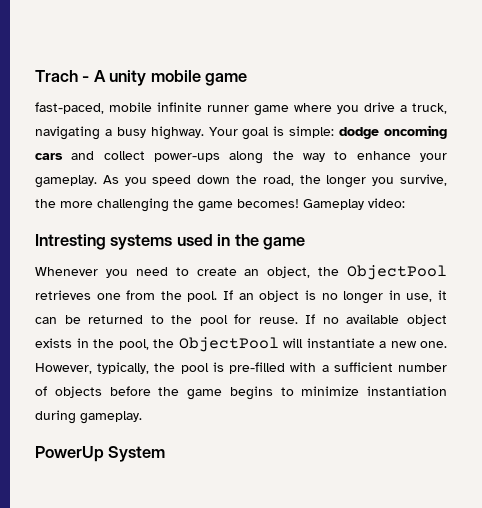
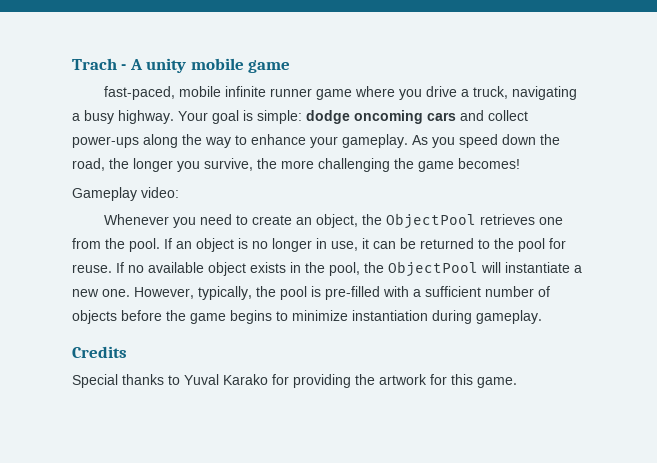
(299, 203) none -> (520, 163) //
[35,234,306,250] // Intresting systems used in the game -> (179, 192) none
[35,446,166,462] PowerUp System -> [72,346,127,358] [72,374,517,388] Credits // Special thanks to Yuval Karako for providing the artwork for this game.

